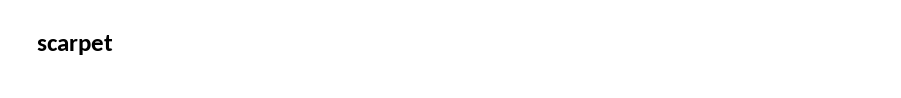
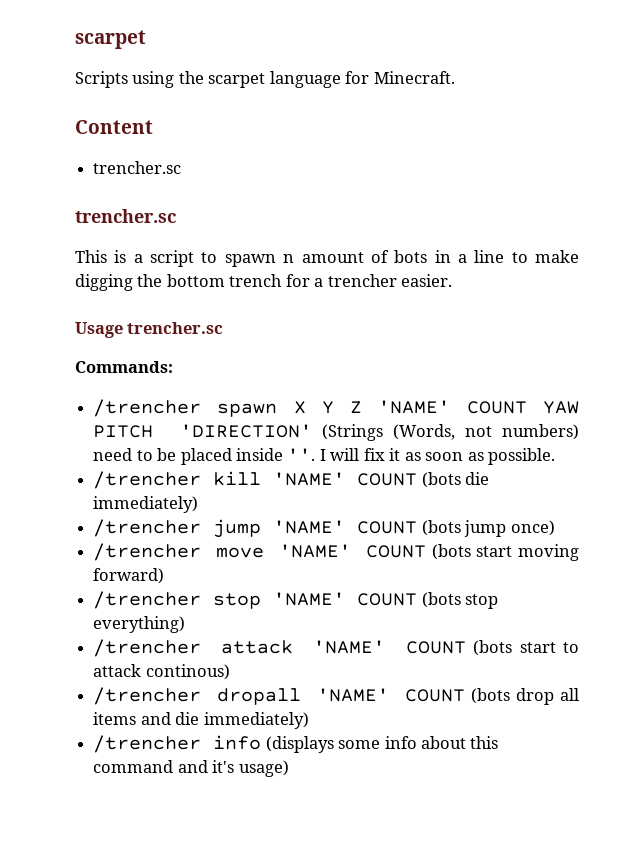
[37,35,113,55] scarpet -> [75,30,146,49] [75,71,455,88] [75,120,153,134] [93,161,182,174] [75,209,176,223] [75,250,579,267] [75,274,453,291] [75,322,224,338] [75,361,173,373] [93,399,579,417] [93,424,579,441] [93,448,556,465] [93,471,490,489] [93,496,199,513] [93,519,555,538] [93,543,579,561] [93,568,165,584] [93,591,499,609] [93,616,186,633] [93,639,579,657] [93,664,230,680] [93,687,580,705] [93,712,309,729] [93,735,499,753] [93,760,289,777] scarpet // Scripts using the scarpet language for Minecraft. // Content // trencher.sc // trencher.sc // This is a script to spawn n amount of bots in a line to make digging the bottom trench for a trencher easier. // Usage trencher.sc // Commands: // /trencher spawn X Y Z 'NAME' COUNT YAW PITCH 'DIRECTION' (Strings (Words, not numbers) need to be placed inside ''. I will fix it as soon as possible. // /trencher kill 'NAME' COUNT (bots die immediately) // /trencher jump 'NAME' COUNT (bots jump once) // /trencher move 'NAME' COUNT (bots start moving forward) // /trencher stop 'NAME' COUNT (bots stop everything) // /trencher attack 'NAME' COUNT (bots start to attack continous) // /trencher dropall 'NAME' COUNT (bots drop all items and die immediately) // /trencher info (displays some info about this command and it's usage)

